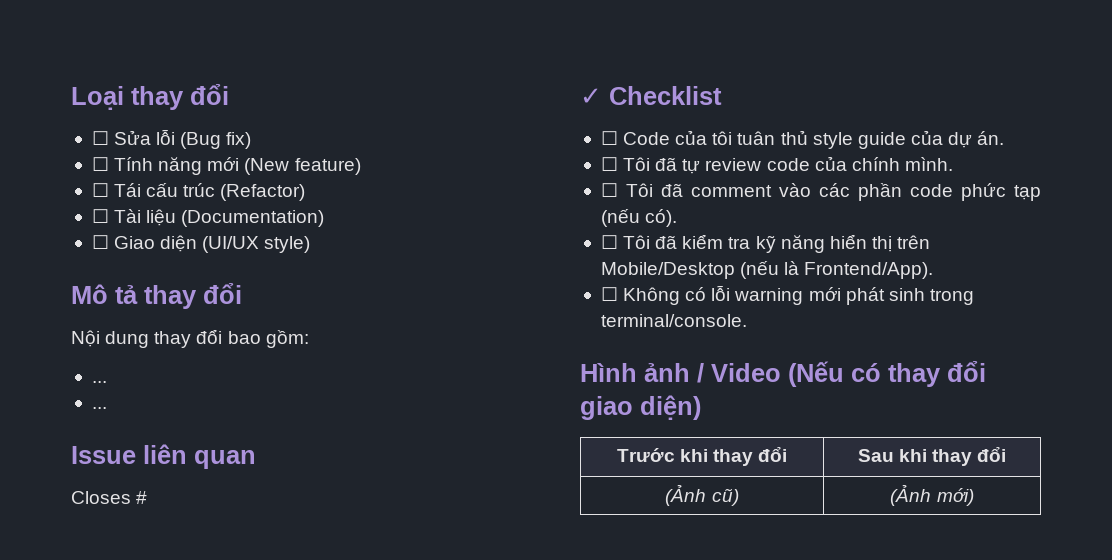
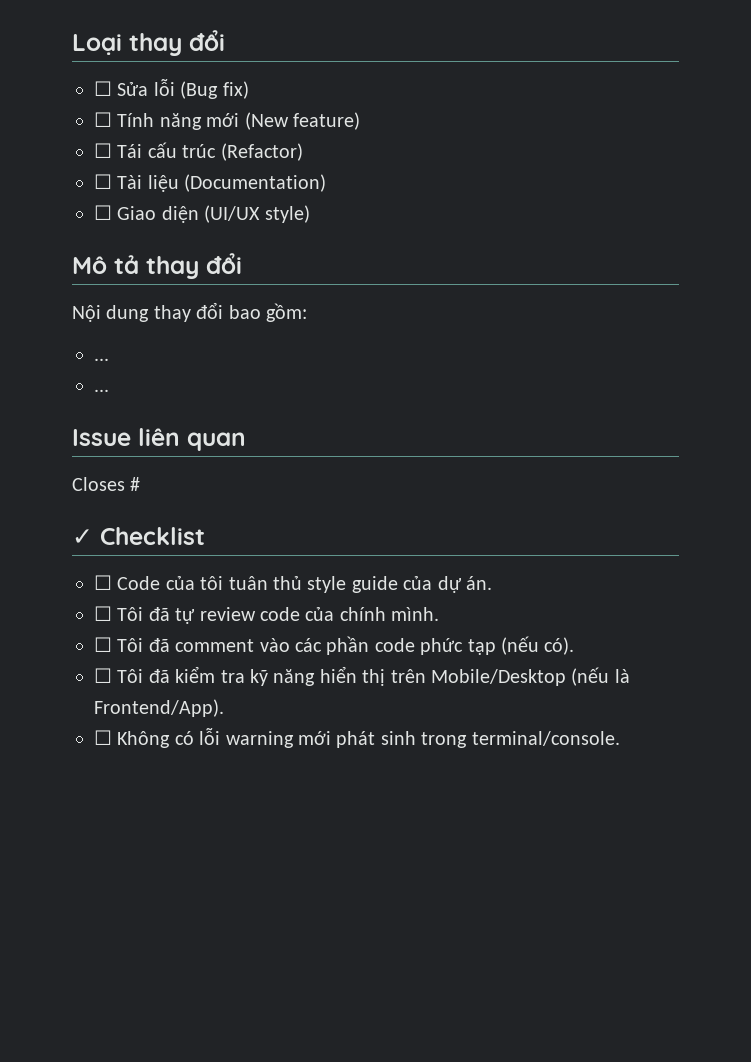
[580,361,986,387] [580,395,701,420] [616,447,788,466] [857,447,1007,466] [665,484,739,506] [890,484,974,506] // Hình ảnh / Video (Nếu có thay đổi giao diện) // Trước khi thay đổi | Sau khi thay đổi // (Ảnh cũ) | (Ảnh mới) -> (620, 738) none

